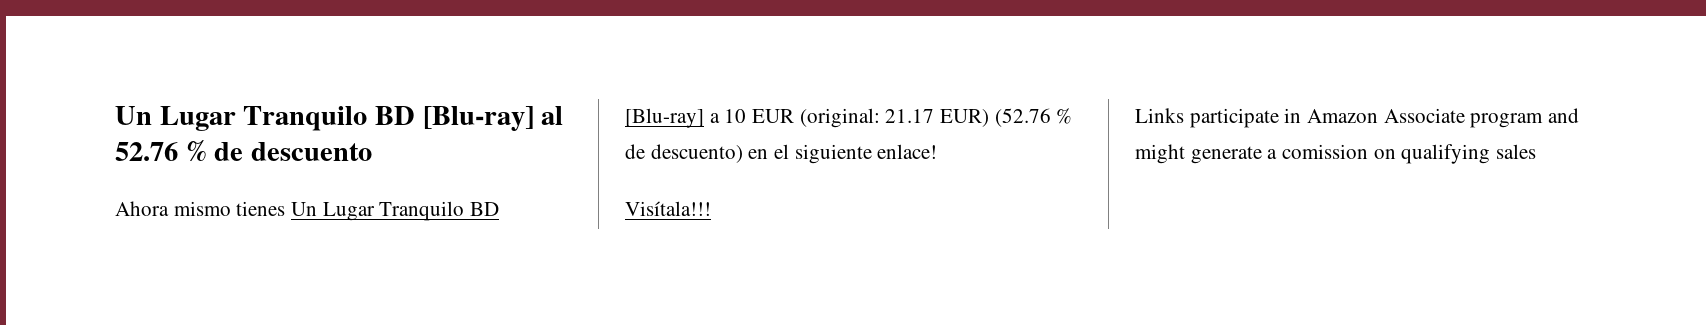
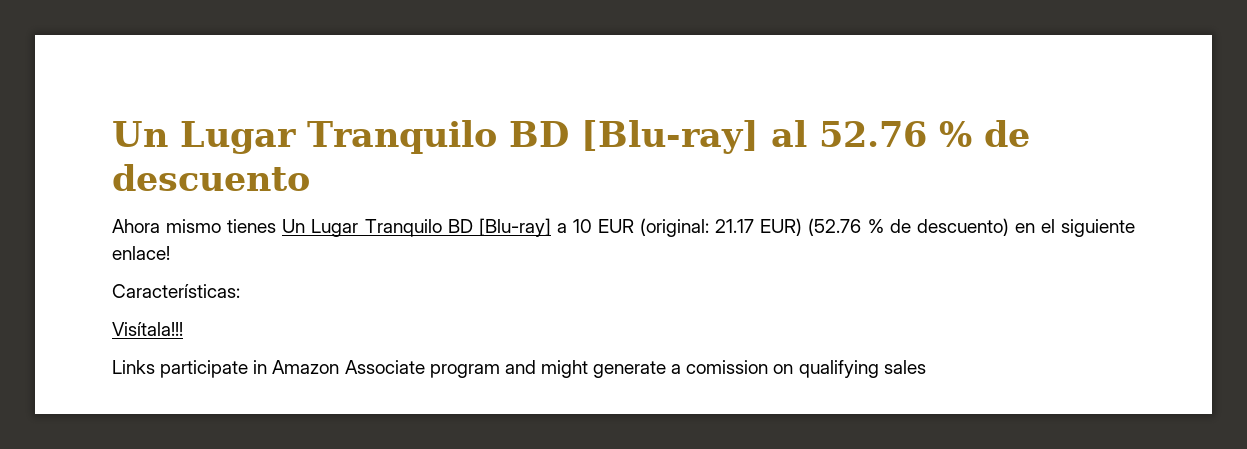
(938, 151) none -> [112,284,240,298] // Características:

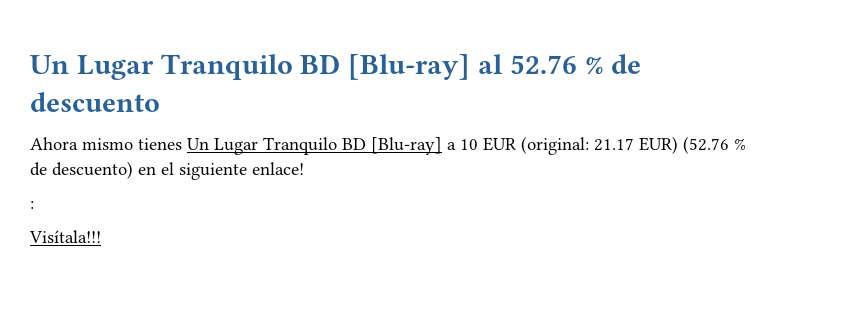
[112,284,240,298] Características: -> [30,201,34,209] :
[112,360,926,378] // Links participate in Amazon Associate program and might generate a comission on qualifying sales -> (101, 236) none

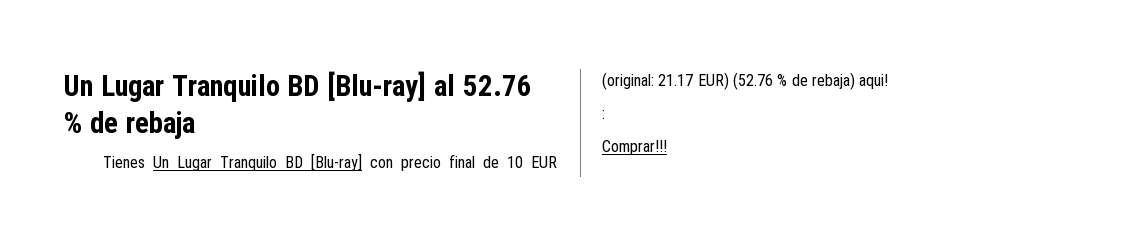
[30,92,160,112] [30,137,456,155] descuento // Ahora mismo tienes Un Lugar Tranquilo BD [Blu-ray] a -> [125,111,195,139] [102,153,499,171] rebaja // Tienes Un Lugar Tranquilo BD [Blu-ray] con precio final de
[52,161,304,180] descuento) en el siguiente enlace! -> [811,72,889,90] rebaja) aqui!
[29,230,101,243] Visítala!!! -> [602,140,667,155] Comprar!!!

